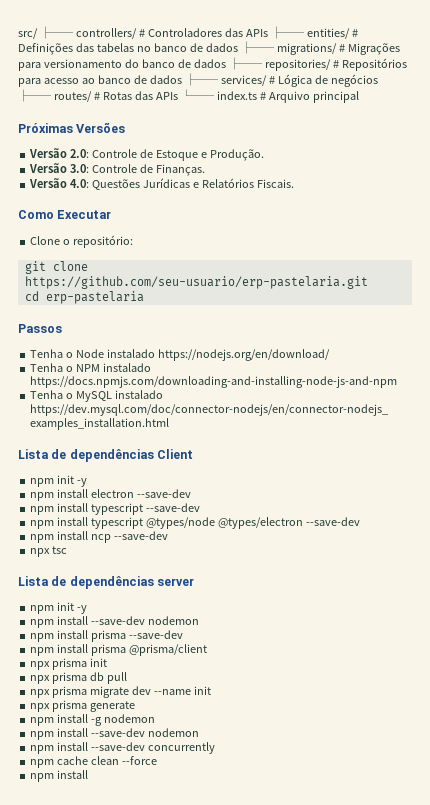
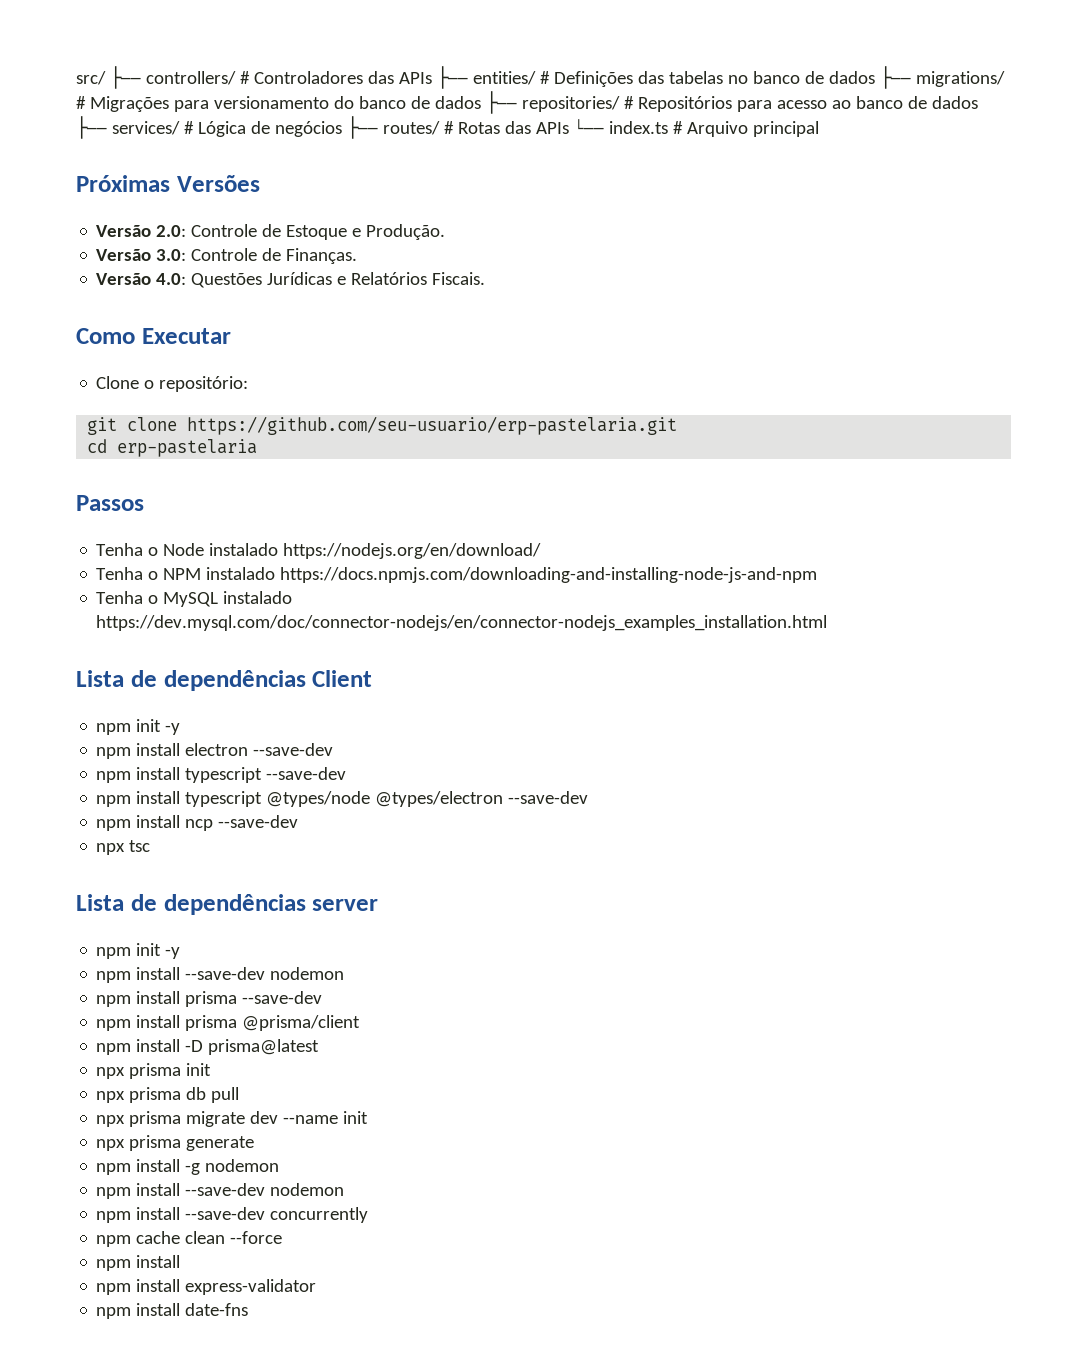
(208, 650) none -> [96,1039,320,1055] // npm install -D prisma@latest
(89, 774) none -> [96,1279,317,1295] [96,1303,249,1319] // npm install express-validator // npm install date-fns

